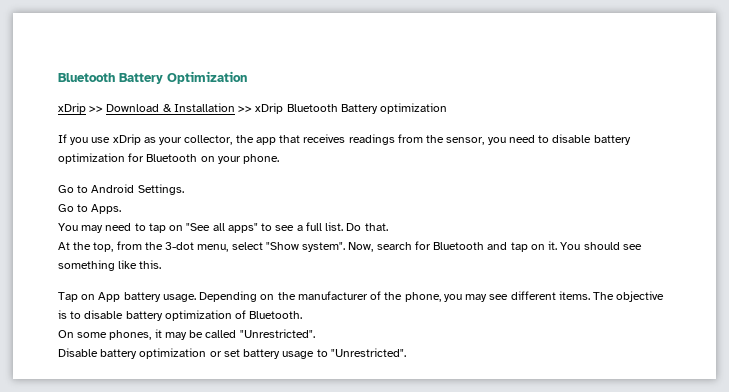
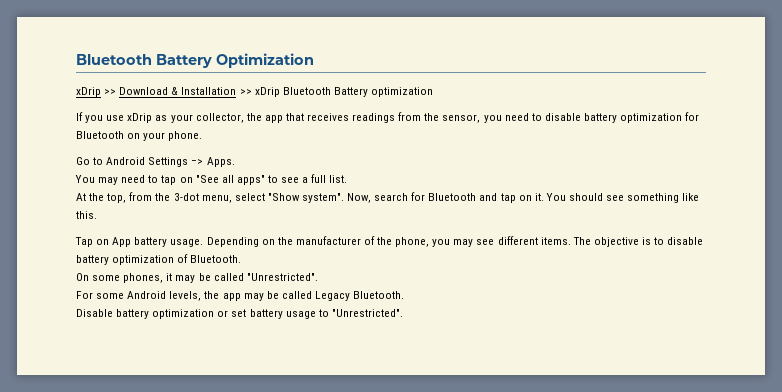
[137,184,184,195] [58,204,89,212] Settings. // Go to -> [148,157,204,167] Settings −>
[346,223,388,231] Do that. -> (348, 179) none
(315, 333) none -> [76,291,405,301] // For some Android levels, the app may be called Legacy Bluetooth.

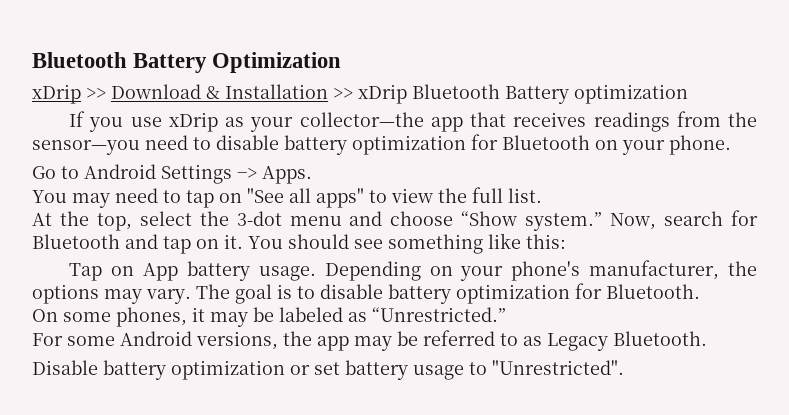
[195,113,262,123] collector, the -> [299,112,424,127] collector—the
[442,114,502,123] sensor, you -> [32,140,140,155] sensor—you
[281,177,309,183] see a -> [391,188,467,203] view the
[129,192,153,201] from -> [139,211,192,226] select
[201,193,344,203] menu, select "Show system". -> [289,211,603,231] menu and choose “Show system.”
[76,211,97,219] this. -> [526,234,566,249] this:
[277,236,639,247] the manufacturer of the phone, you may see different items. The objective -> [460,260,758,281] [32,284,272,304] your phone's manufacturer, the options may vary. The goal
[177,254,189,263] of -> [575,283,602,299] for
[213,273,318,281] called "Unrestricted". -> [279,307,506,322] labeled as “Unrestricted.”
[169,291,202,301] levels, -> [196,331,278,350] versions,
[281,291,312,299] called -> [423,330,542,346] referred to as

